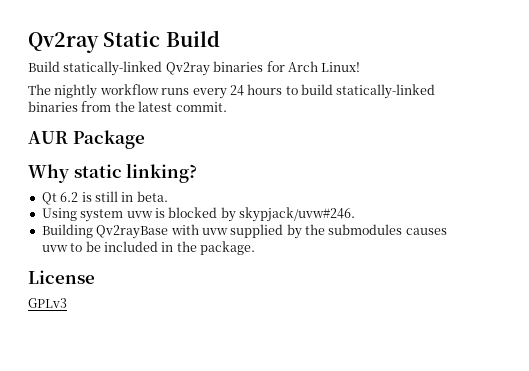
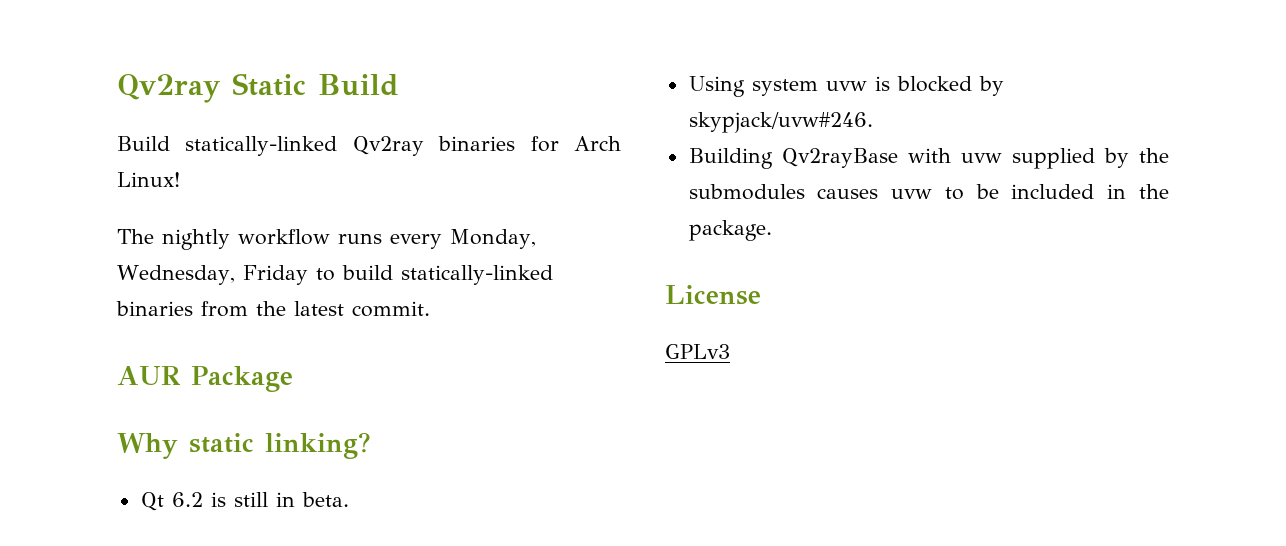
[229,84,283,96] 24 hours -> [450,229,536,249] [117,265,308,285] Monday, Wednesday, Friday

